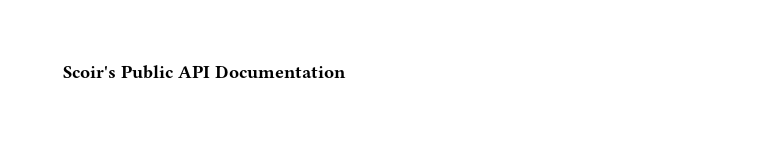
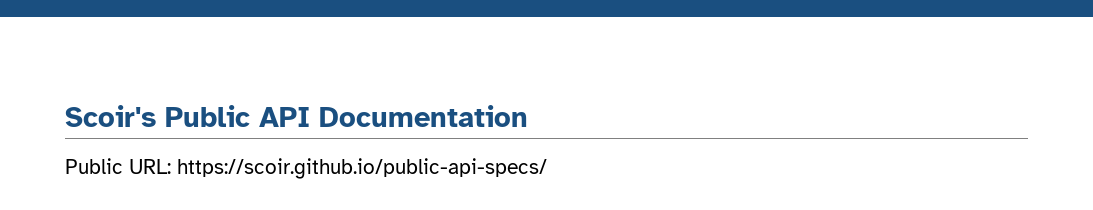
(346, 72) none -> [65,158,547,179] // Public URL: https://scoir.github.io/public-api-specs/

